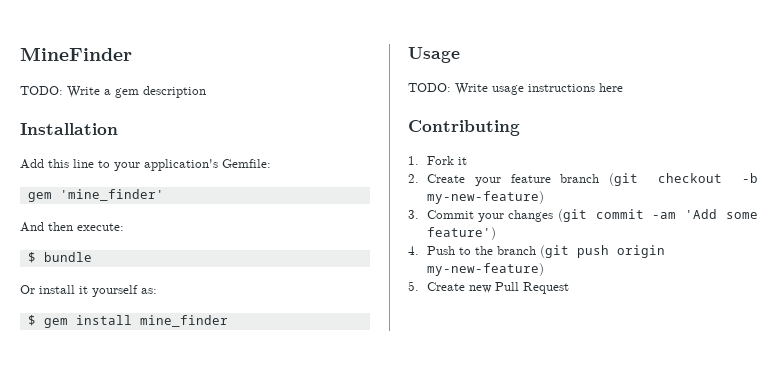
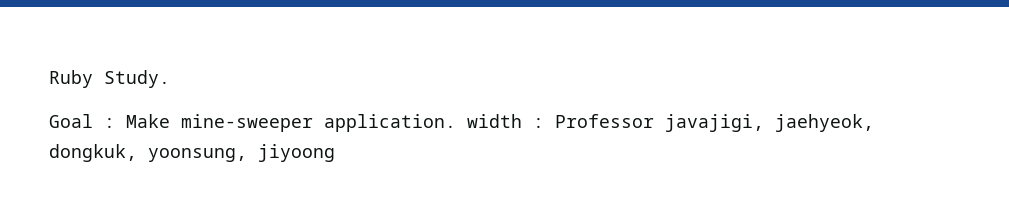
[20,47,132,61] [20,86,206,98] [20,123,118,135] [20,159,271,171] [27,189,164,202] [20,222,124,232] [27,252,92,263] [20,285,157,297] [27,315,228,328] [408,47,460,63] [408,83,623,95] [408,120,520,136] [408,156,467,165] [408,173,758,186] [426,191,544,204] [408,209,758,222] [426,227,496,240] [408,245,665,258] [426,263,544,276] [408,281,569,294] MineFinder // TODO: Write a gem description // Installation // Add this line to your application's Gemfile: // gem 'mine_finder' // And then execute: // $ bundle // Or install it yourself as: // $ gem install mine_finder // Usage // TODO: Write usage instructions here // Contributing // 1. Fork it // 2. Create your feature branch (git checkout -b my-new-feature) // 3. Commit your changes (git commit -am 'Add some feature') // 4. Push to the branch (git push origin my-new-feature) // 5. Create new Pull Request -> [49,70,170,88] [49,114,874,132] [49,144,335,162] Ruby Study. // Goal : Make mine-sweeper application. width : Professor javajigi, jaehyeok, dongkuk, yoonsung, jiyoong

